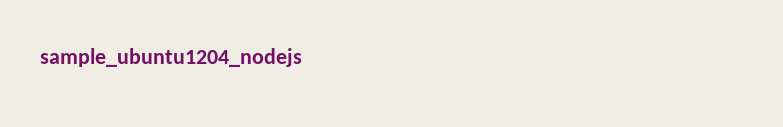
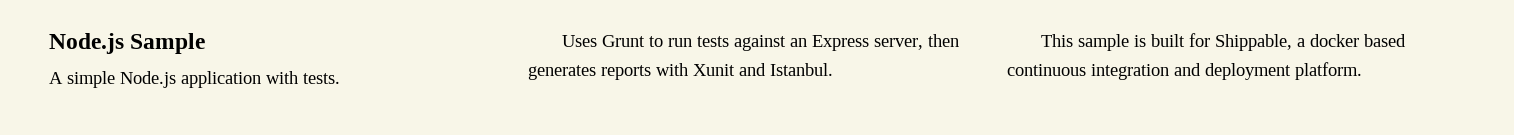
[40,48,302,67] sample_ubuntu1204_nodejs -> [49,33,206,54] [49,71,340,88] [562,34,960,51] [528,63,833,80] [1041,33,1407,51] [1007,62,1362,80] Node.js Sample // A simple Node.js application with tests. // Uses Grunt to run tests against an Express server, then generates reports with Xunit and Istanbul. // This sample is built for Shippable, a docker based continuous integration and deployment platform.

